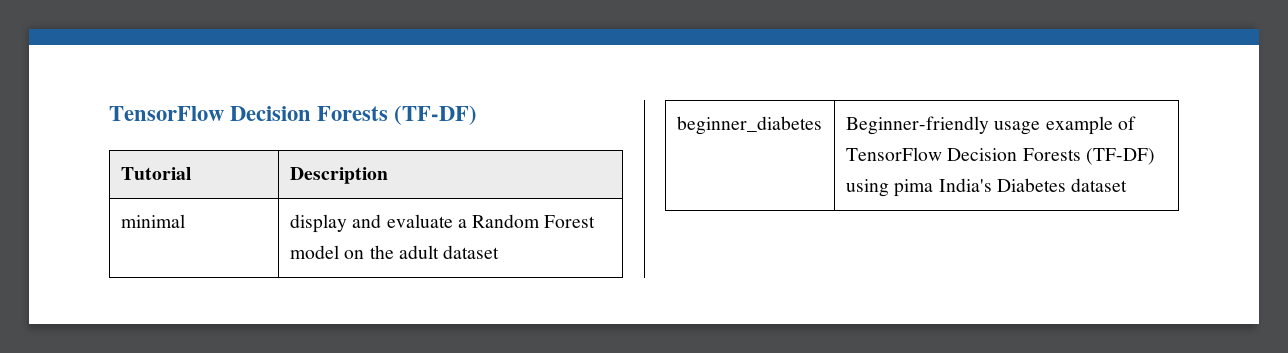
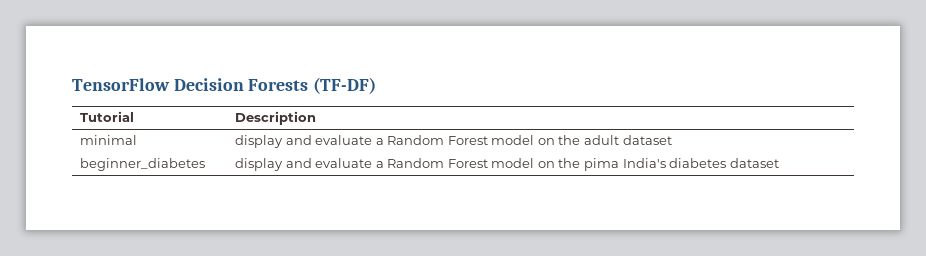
[845,116,1136,135] [845,147,1155,165] [845,179,889,197] Beginner-friendly usage example of TensorFlow Decision Forests (TF-DF) using -> [235,158,581,171] display and evaluate a Random Forest model on the
[996,178,1066,192] Diabetes -> [669,158,727,168] diabetes

